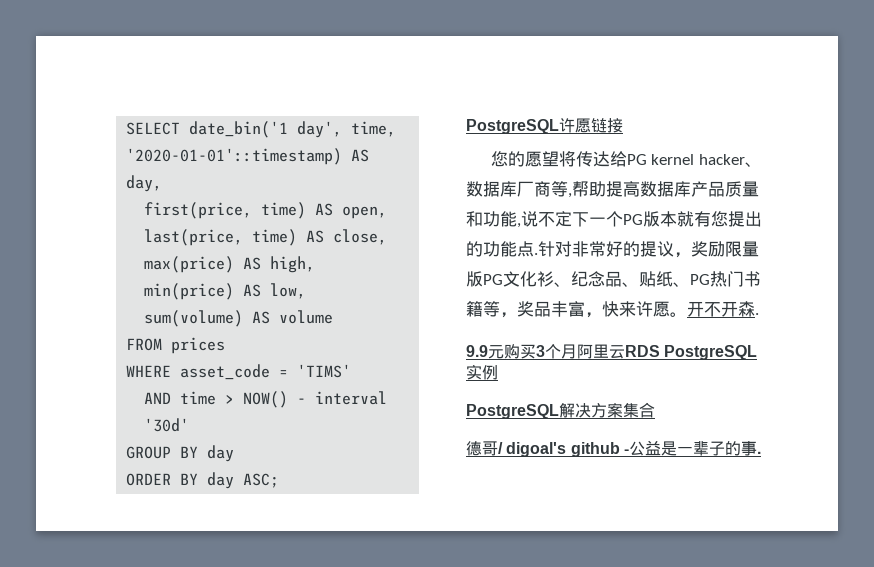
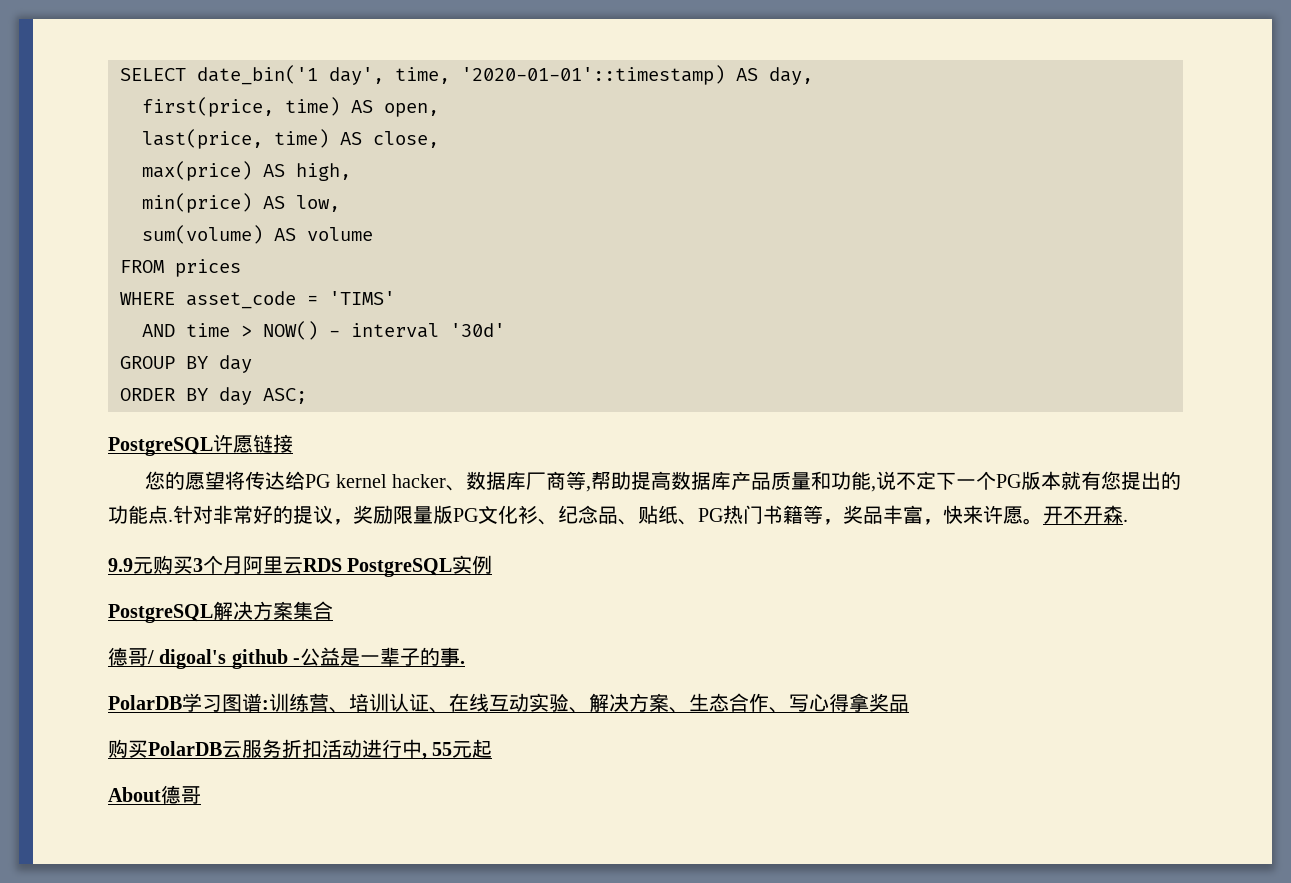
(761, 452) none -> [108,693,909,713] [108,739,493,760] [108,785,201,804] // PolarDB学习图谱:训练营、培训认证、在线互动实验、解决方案、生态合作、写心得拿奖品 // 购买PolarDB云服务折扣活动进行中, 55元起 // About德哥

